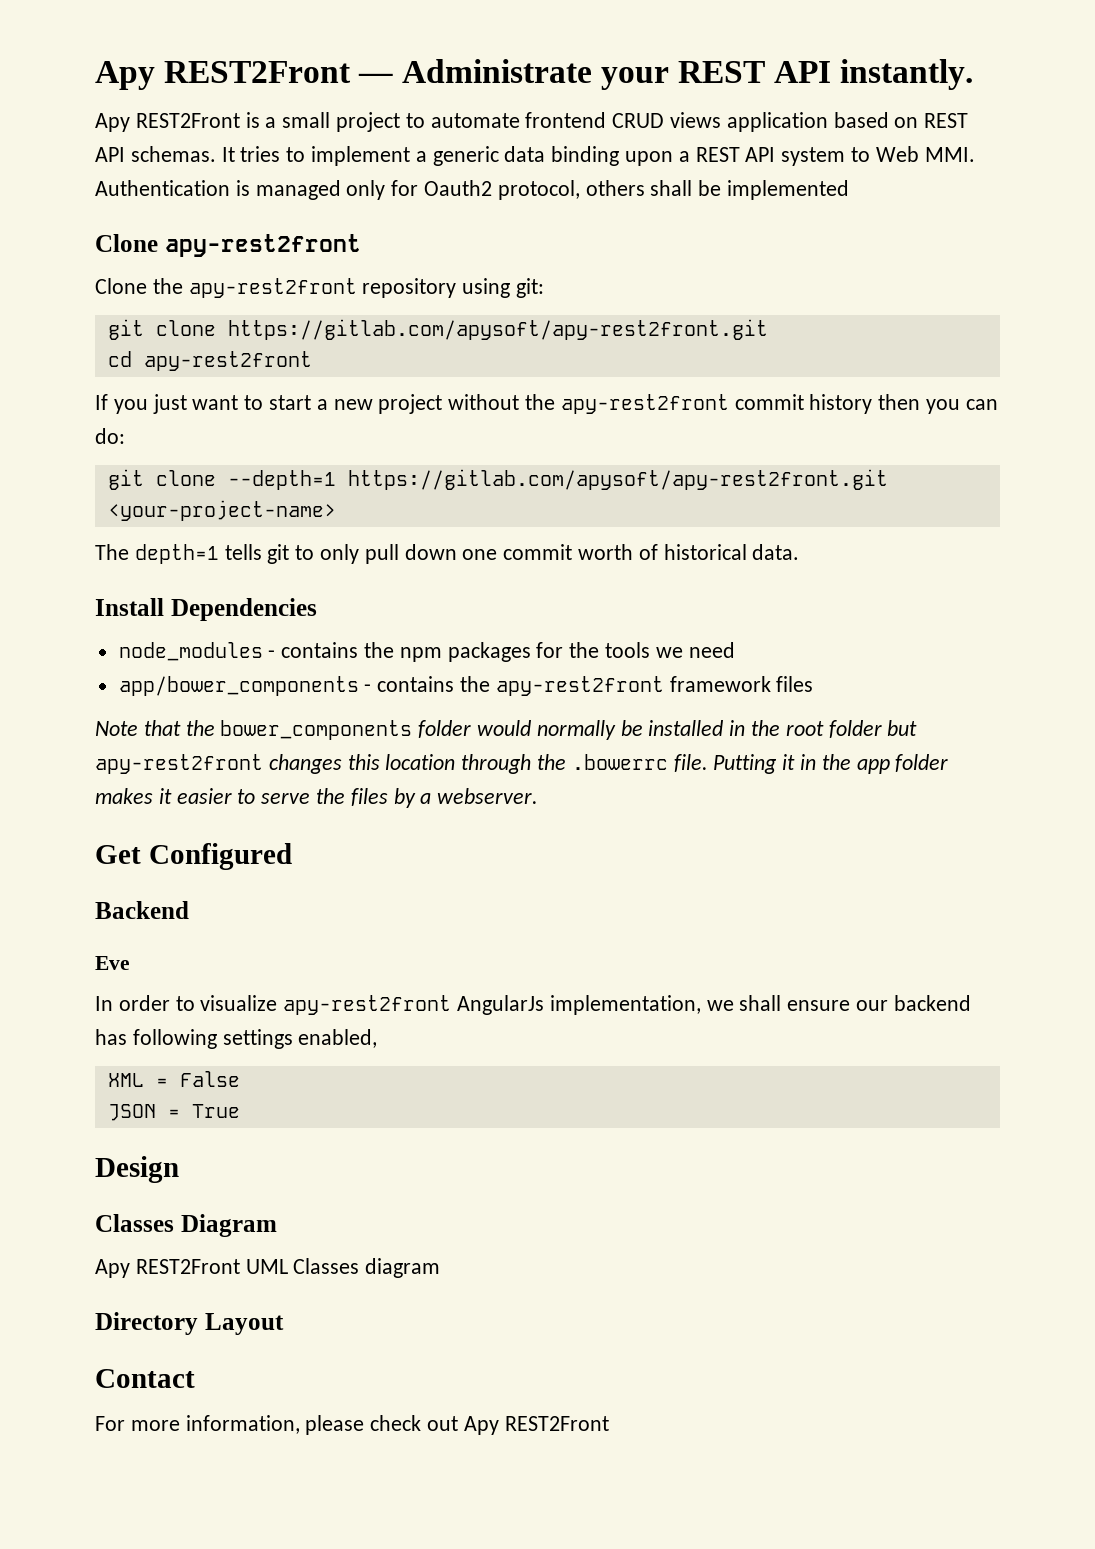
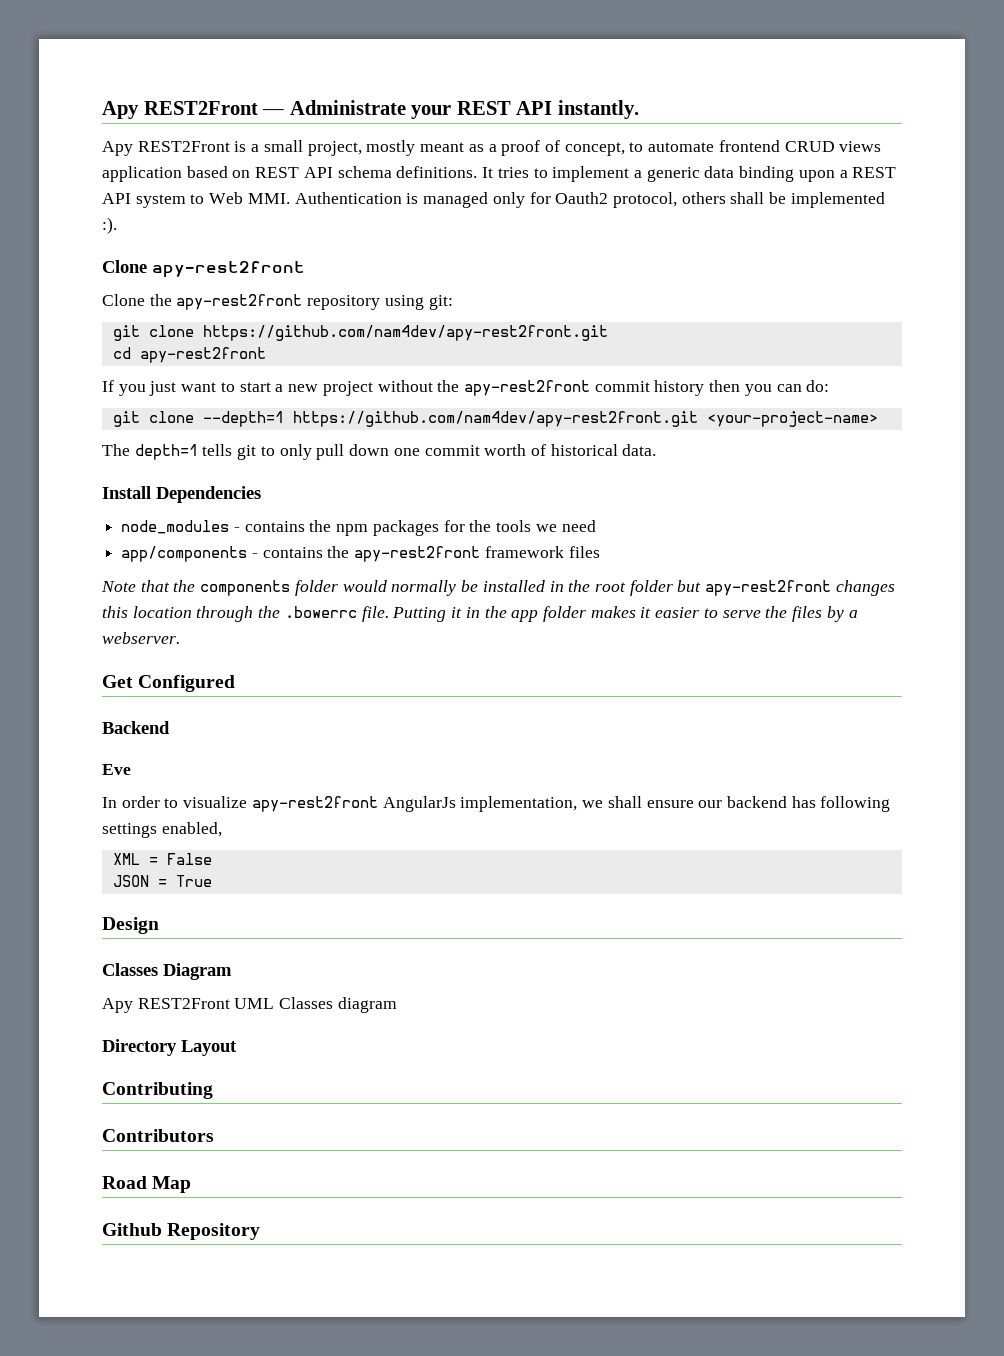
[336,112,401,132] project -> [307,140,625,156] project, mostly meant as a proof of concept,
[130,146,216,162] schemas. -> [337,166,478,178] schema definitions.
(850, 190) none -> [102,217,117,234] :).
[227,319,768,340] https://gitlab.com/apysoft/apy-rest2front.git -> [202,325,608,341] https://github.com/nam4dev/apy-rest2front.git
[347,469,888,490] https://gitlab.com/apysoft/apy-rest2front.git -> [292,411,698,427] https://github.com/nam4dev/apy-rest2front.git
[118,676,359,696] app/bower_components -> [121,546,248,562] app/components
[220,720,413,740] bower_components -> [200,580,291,596] components
[95,1369,195,1388] [95,1415,609,1435] Contact // For more information, please check out Apy REST2Front -> [102,1082,213,1099] [102,1129,214,1142] [102,1176,192,1193] [102,1223,261,1240] Contributing // Contributors // Road Map // Github Repository

